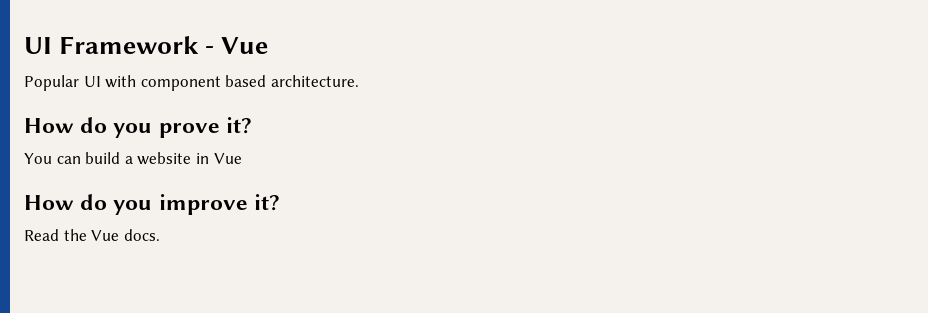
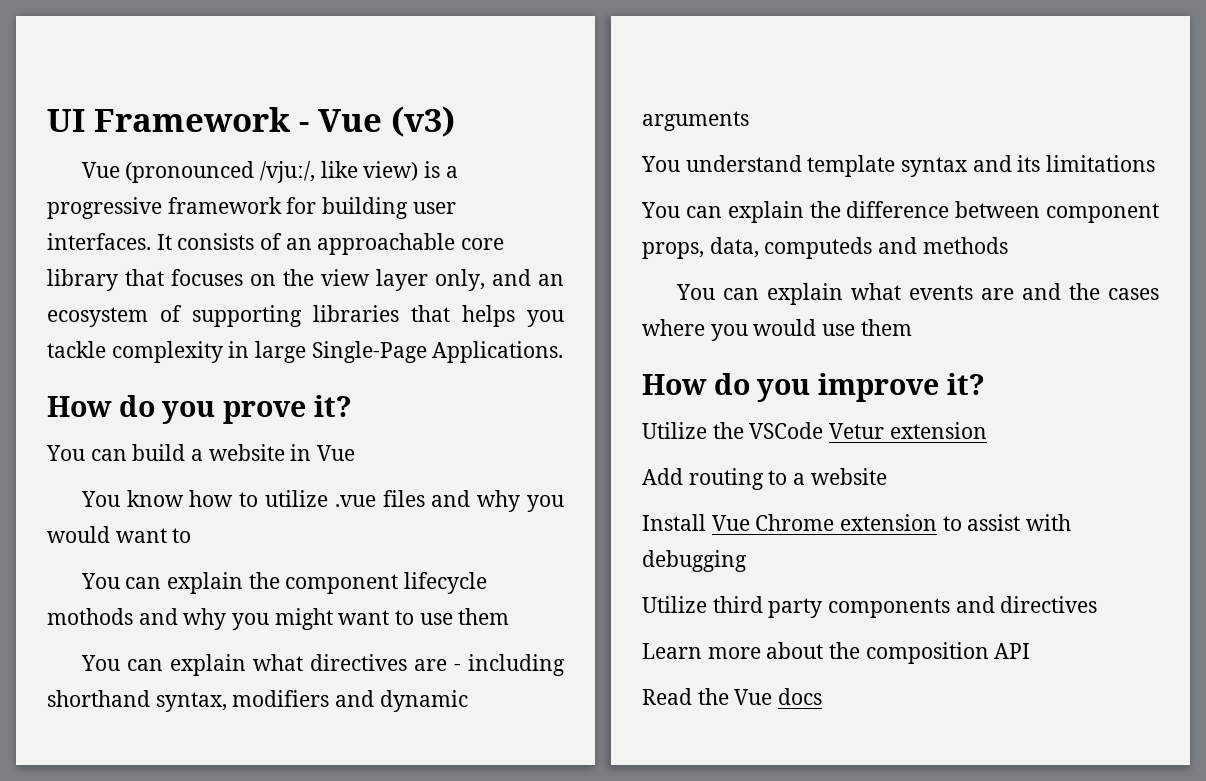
[24,75,359,91] // Popular UI with component based architecture. -> [391,106,455,137] [81,161,458,183] [47,197,456,219] [47,233,505,255] [47,269,564,291] [47,305,564,327] [47,341,564,363] (v3) // Vue (pronounced /vjuː/, like view) is a progressive framework for building user interfaces. It consists of an approachable core library that focuses on the view layer only, and an ecosystem of supporting libraries that helps you tackle complexity in large Single-Page Applications.
(242, 158) none -> [80,490,564,512] [47,526,192,543] [80,572,488,594] [47,608,510,630] [80,654,565,676] [47,690,468,712] [642,111,749,131] [641,155,1156,177] [641,201,1159,223] [642,237,1008,259] [675,283,1159,305] [642,319,912,341] // You know how to utilize .vue files and why you would want to // You can explain the component lifecycle mothods and why you might want to use them // You can explain what directives are - including shorthand syntax, modifiers and dynamic arguments // You understand template syntax and its limitations // You can explain the difference between component props, data, computeds and methods // You can explain what events are and the cases where you would use them
(280, 202) none -> [642,422,987,439] [642,468,887,490] [642,514,1072,531] [642,550,747,572] [642,596,1098,618] [642,642,1031,664] // Utilize the VSCode Vetur extension // Add routing to a website // Install Vue Chrome extension to assist with debugging // Utilize third party components and directives // Learn more about the composition API
[123,229,160,241] docs. -> [778,688,823,705] docs

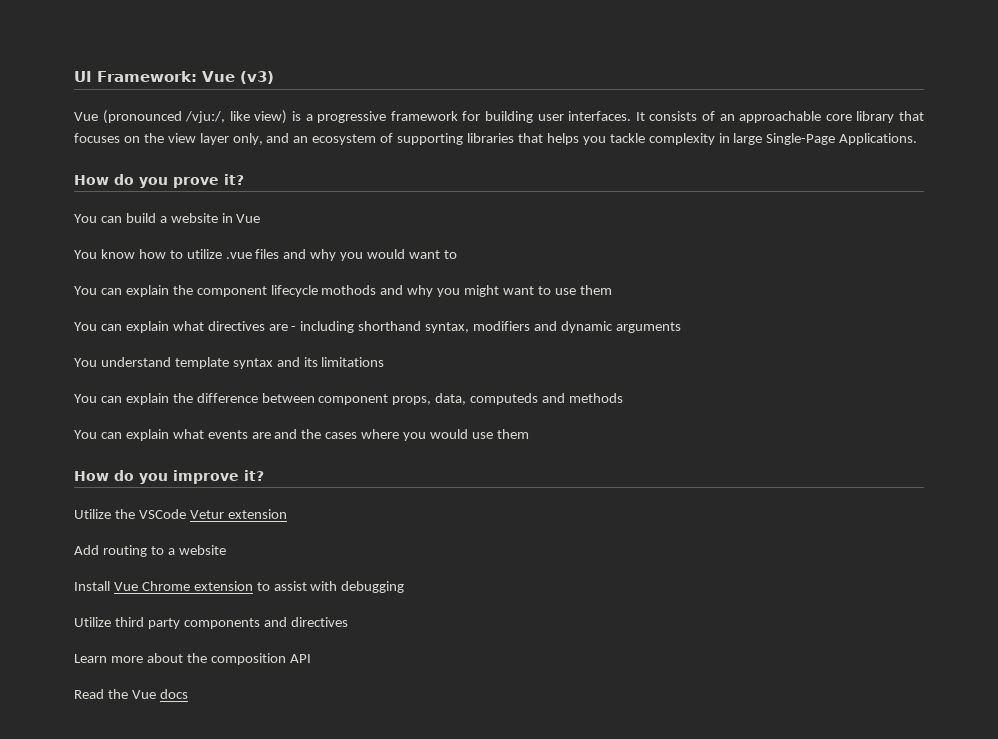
[94,107,309,132] Framework - -> [97,71,197,82] Framework:

